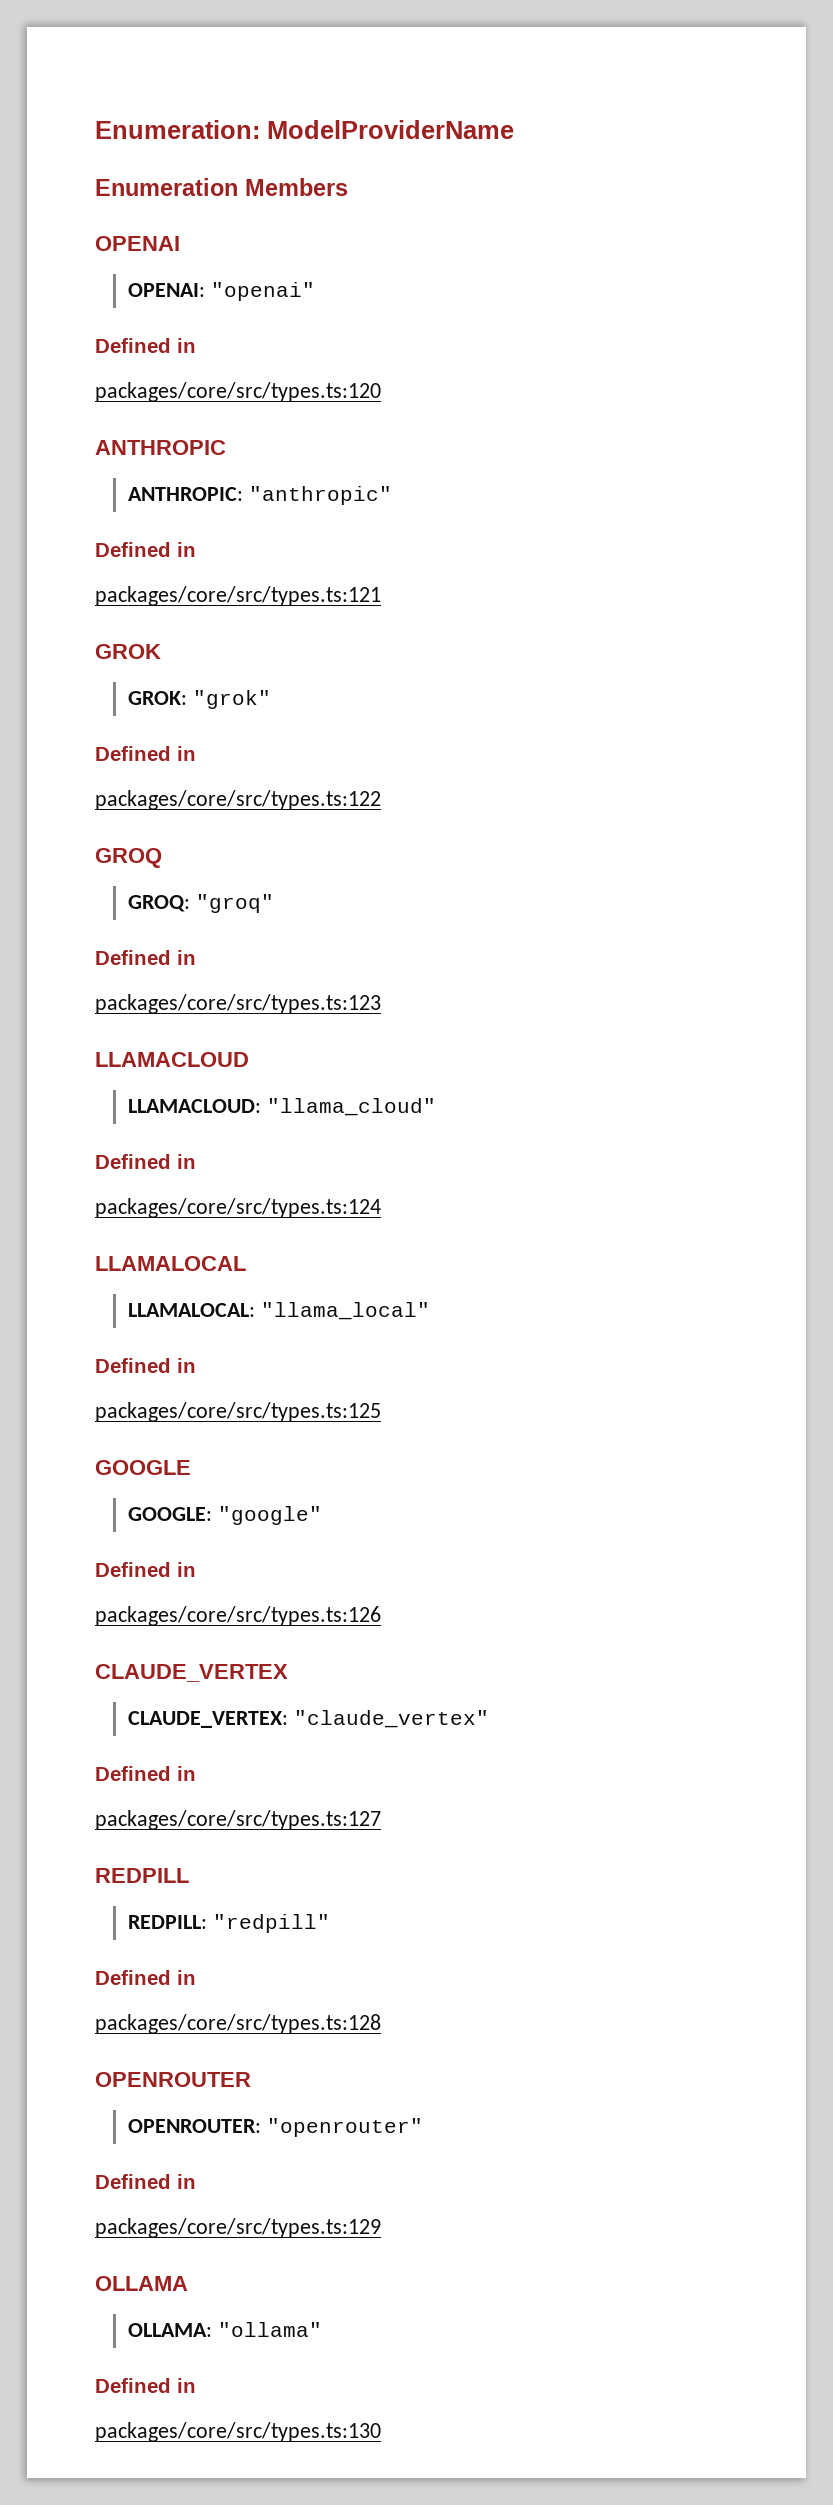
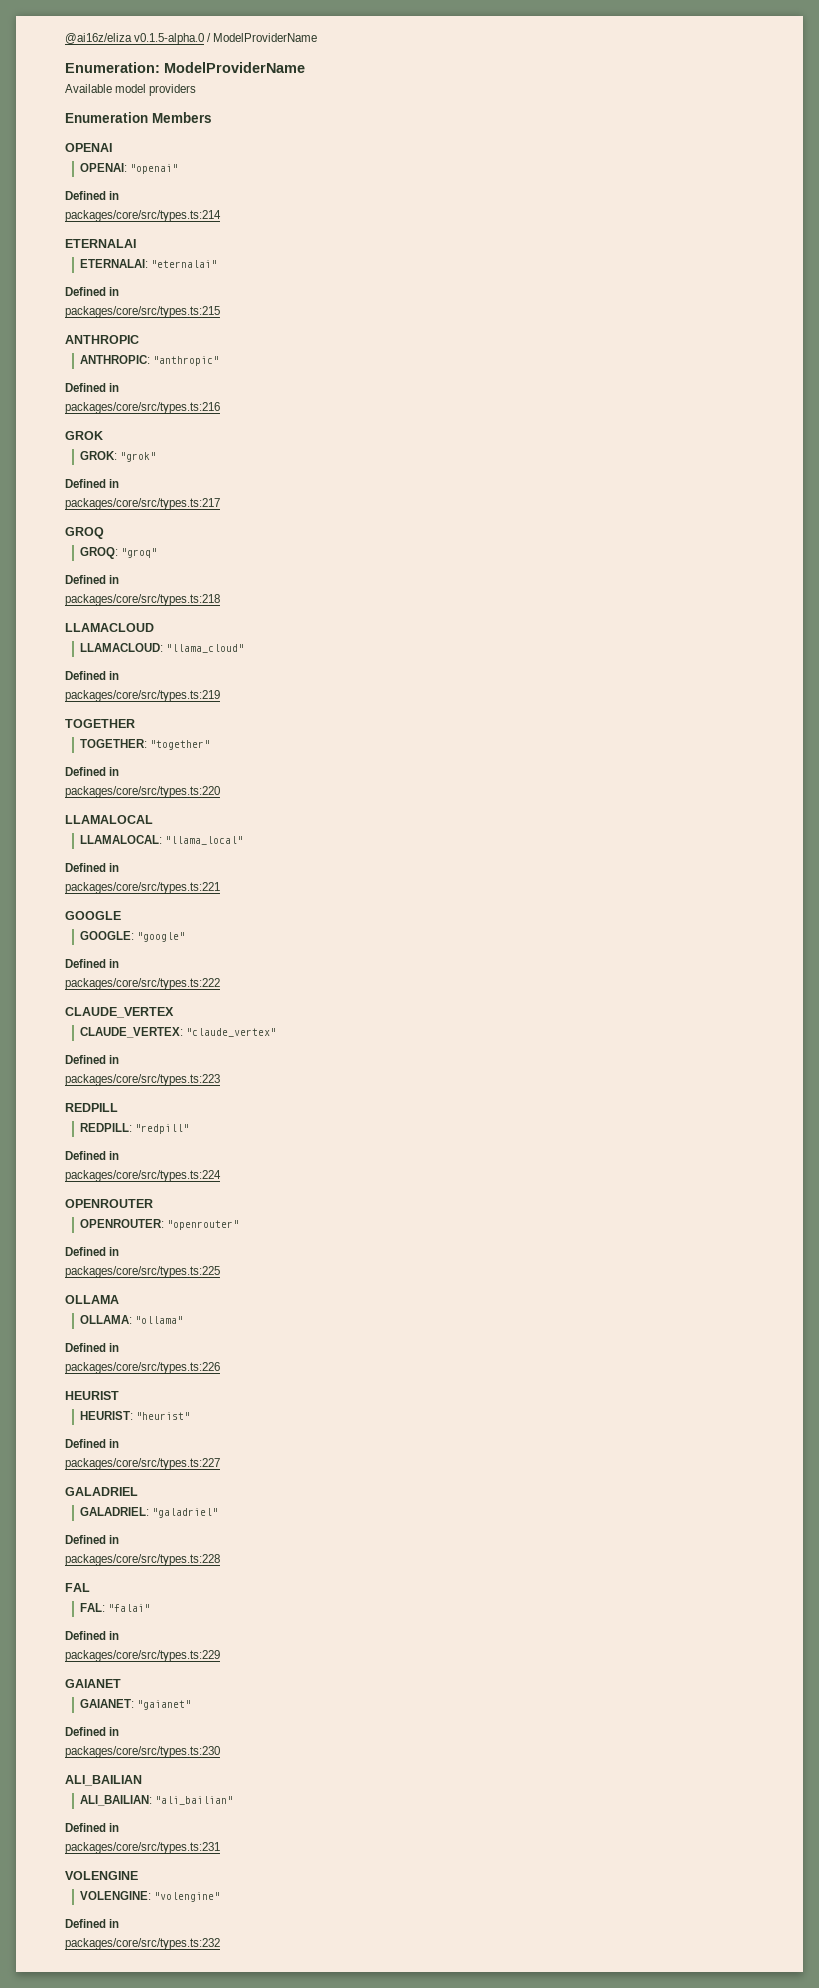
(95, 129) none -> [65,33,318,45] @ai16z/eliza v0.1.5-alpha.0 / ModelProviderName //
(514, 129) none -> [65,84,197,96] // Available model providers
[95,382,381,402] packages/core/src/types.ts:120 -> [65,210,221,222] [65,239,136,248] [79,259,217,268] [65,287,120,296] [65,306,220,318] packages/core/src/types.ts:214 // ETERNALAI // ETERNALAI: "eternalai" // Defined in // packages/core/src/types.ts:215
[95,586,381,606] packages/core/src/types.ts:121 -> [65,402,220,414] packages/core/src/types.ts:216
[95,790,381,810] packages/core/src/types.ts:122 -> [65,498,220,510] packages/core/src/types.ts:217
[95,994,381,1014] packages/core/src/types.ts:123 -> [65,594,220,606] packages/core/src/types.ts:218
[95,1198,381,1218] packages/core/src/types.ts:124 -> [65,690,220,702] [65,719,135,728] [79,739,210,750] [65,767,120,776] [65,786,220,798] packages/core/src/types.ts:219 // TOGETHER // TOGETHER: "together" // Defined in // packages/core/src/types.ts:220
[95,1402,381,1422] packages/core/src/types.ts:125 -> [65,882,220,894] packages/core/src/types.ts:221
[95,1606,381,1626] packages/core/src/types.ts:126 -> [65,978,220,990] packages/core/src/types.ts:222
[95,1810,381,1830] packages/core/src/types.ts:127 -> [65,1074,220,1086] packages/core/src/types.ts:223
[95,2014,381,2034] packages/core/src/types.ts:128 -> [65,1170,221,1182] packages/core/src/types.ts:224
[95,2218,381,2238] packages/core/src/types.ts:129 -> [65,1266,220,1278] packages/core/src/types.ts:225
[95,2422,381,2442] packages/core/src/types.ts:130 -> [65,1362,220,1374] [65,1391,119,1400] [79,1411,190,1420] [65,1439,120,1448] [65,1458,220,1470] [65,1487,138,1496] [79,1507,218,1518] [65,1535,120,1544] [65,1554,220,1566] [65,1583,90,1592] [79,1603,150,1612] [65,1631,120,1640] [65,1650,220,1662] [65,1679,121,1688] [79,1699,191,1710] [65,1727,120,1736] [65,1746,220,1758] [65,1775,142,1786] [79,1795,233,1806] [65,1823,120,1832] [65,1842,220,1854] [65,1871,138,1880] [79,1891,220,1902] [65,1919,120,1928] [65,1938,220,1950] packages/core/src/types.ts:226 // HEURIST // HEURIST: "heurist" // Defined in // packages/core/src/types.ts:227 // GALADRIEL // GALADRIEL: "galadriel" // Defined in // packages/core/src/types.ts:228 // FAL // FAL: "falai" // Defined in // packages/core/src/types.ts:229 // GAIANET // GAIANET: "gaianet" // Defined in // packages/core/src/types.ts:230 // ALI_BAILIAN // ALI_BAILIAN: "ali_bailian" // Defined in // packages/core/src/types.ts:231 // VOLENGINE // VOLENGINE: "volengine" // Defined in // packages/core/src/types.ts:232

